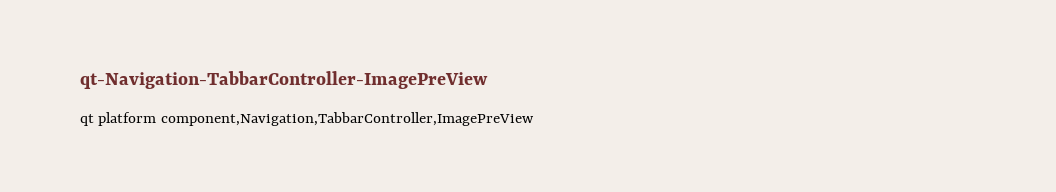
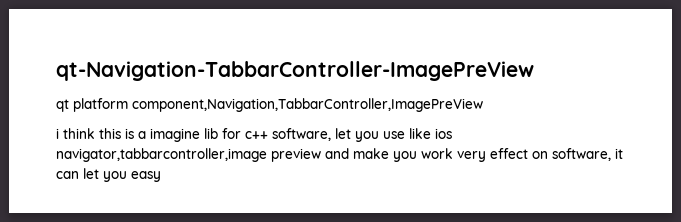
(534, 119) none -> [56,128,452,142] [56,148,623,162] [56,168,161,182] // i think this is a imagine lib for c++ software, let you use like ios navigator,tabbarcontroller,image preview and make you work very effect on software, it can let you easy

